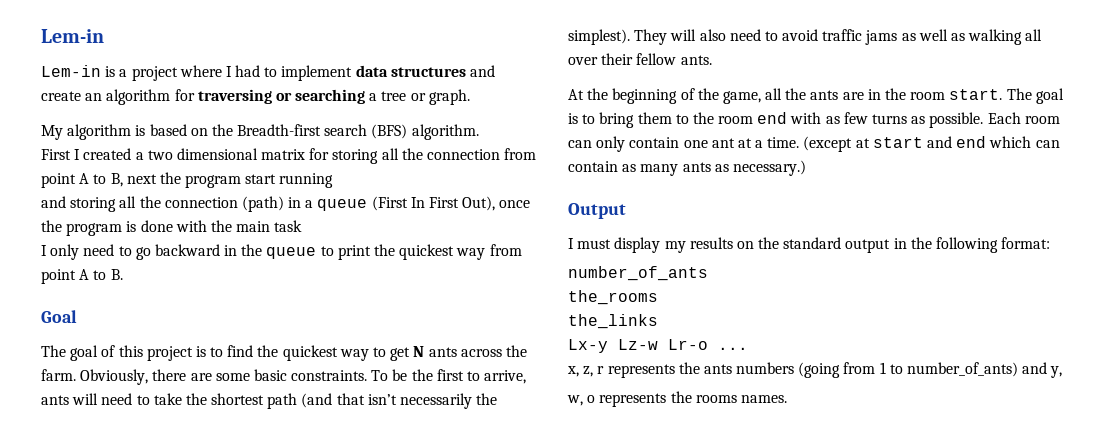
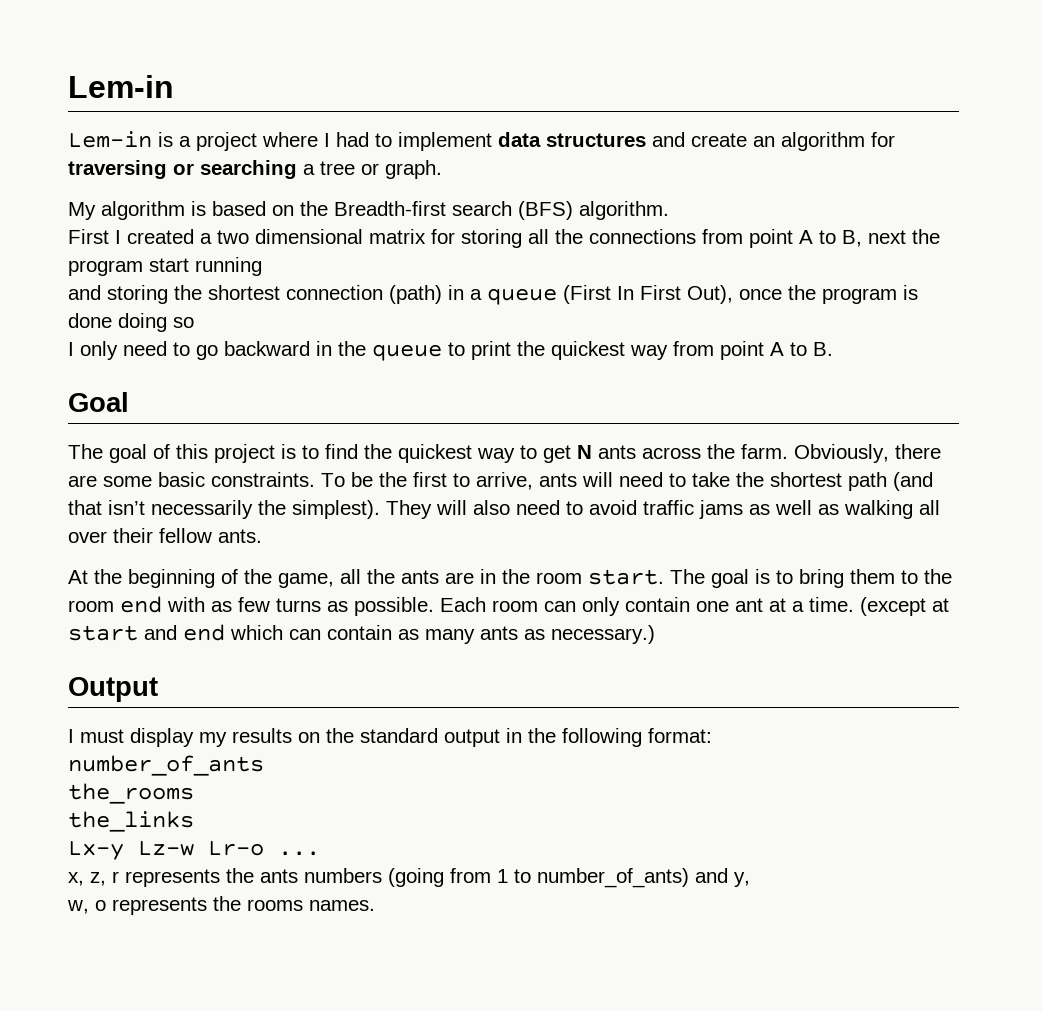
[427,149,501,160] connection -> [589,229,696,244] connections
[119,196,161,208] all the -> [174,285,280,300] the shortest
[175,220,303,232] with the main task -> [118,313,194,332] doing so

